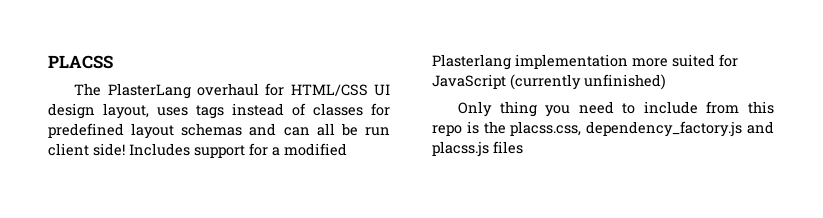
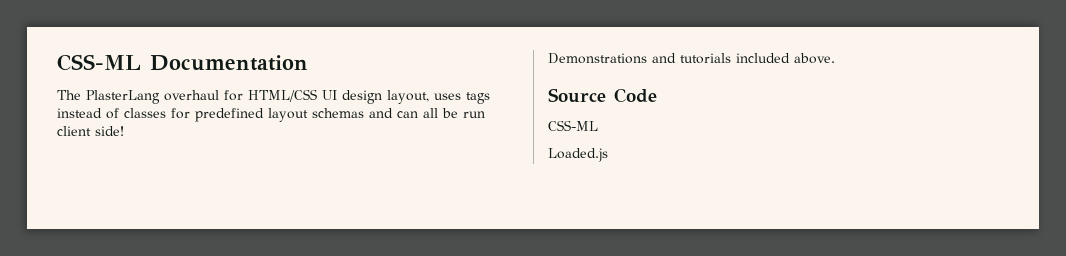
[48,55,113,69] PLACSS -> [57,54,308,71] CSS-ML Documentation
[129,143,347,158] [432,54,738,70] [432,74,666,90] [458,101,774,117] [432,121,774,137] [432,141,523,157] Includes support for a modified Plasterlang implementation more suited for JavaScript (currently unfinished) // Only thing you need to include from this repo is the placss.css, dependency_factory.js and placss.js files -> [548,53,835,64] [548,88,657,103] [548,120,598,131] [548,148,608,162] // Demonstrations and tutorials included above. // Source Code // CSS-ML // Loaded.js

